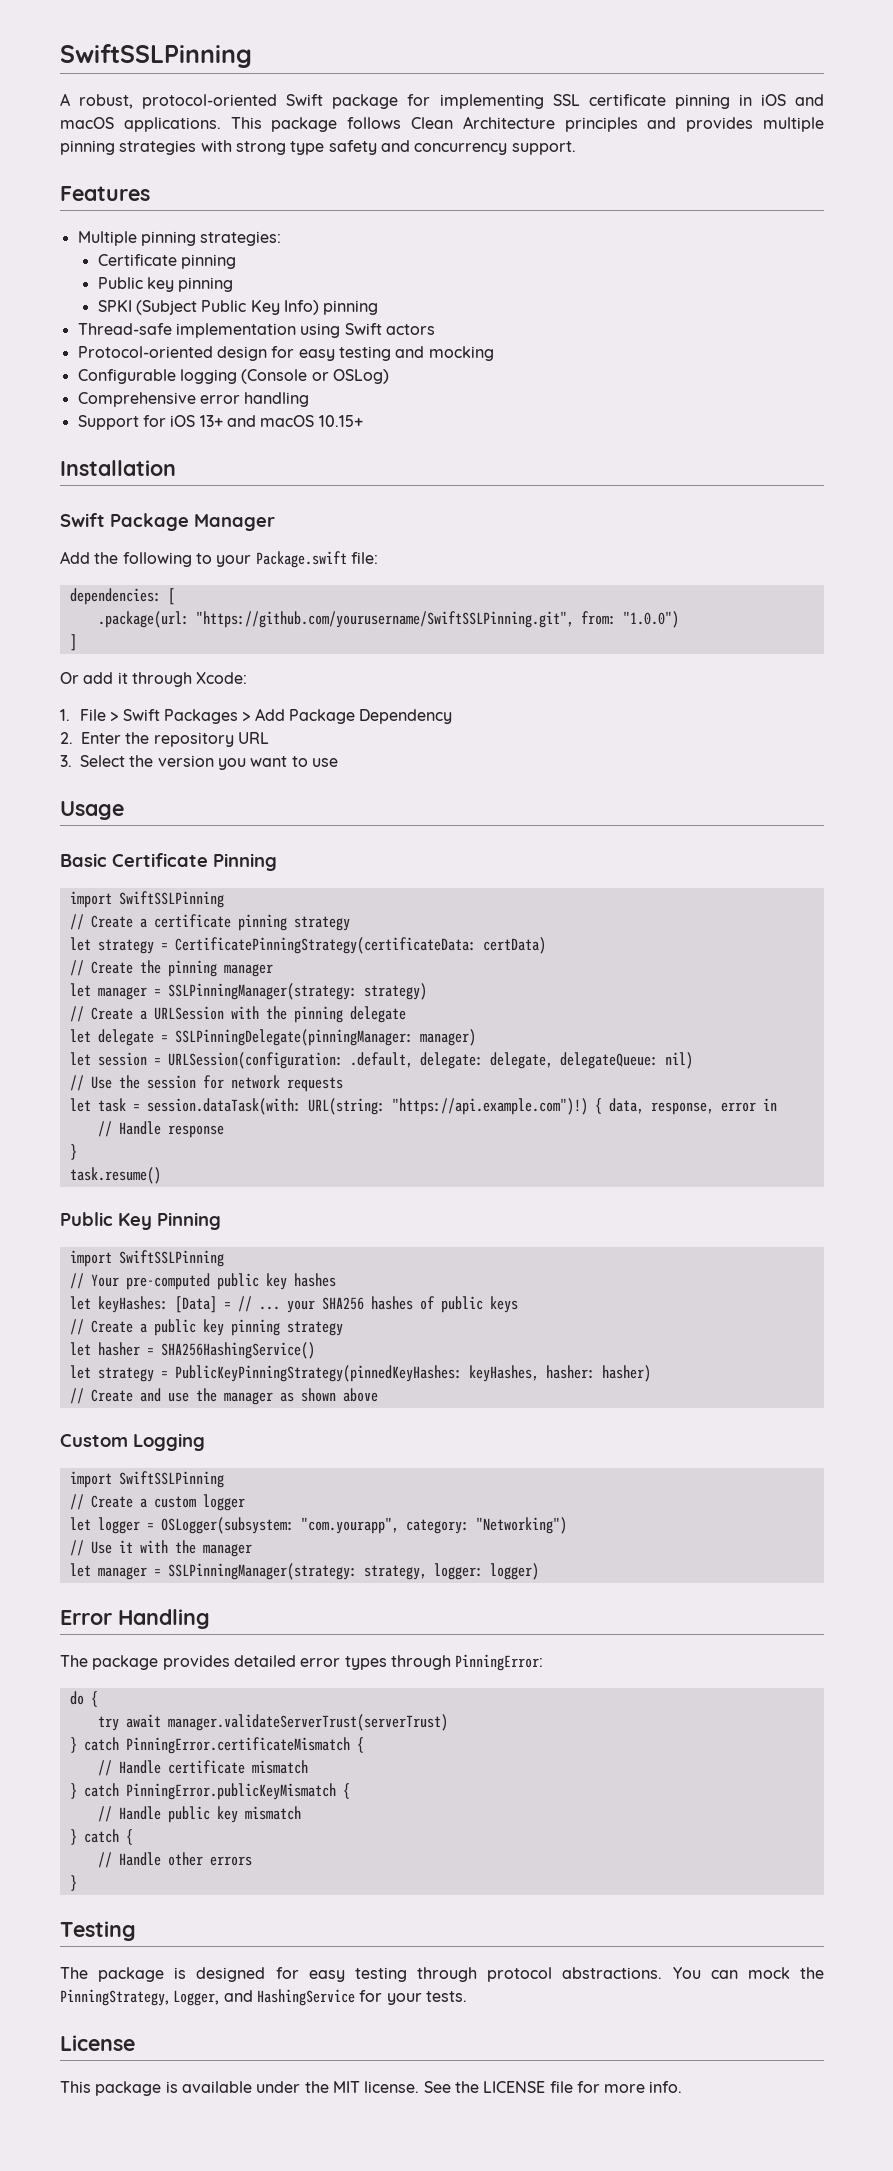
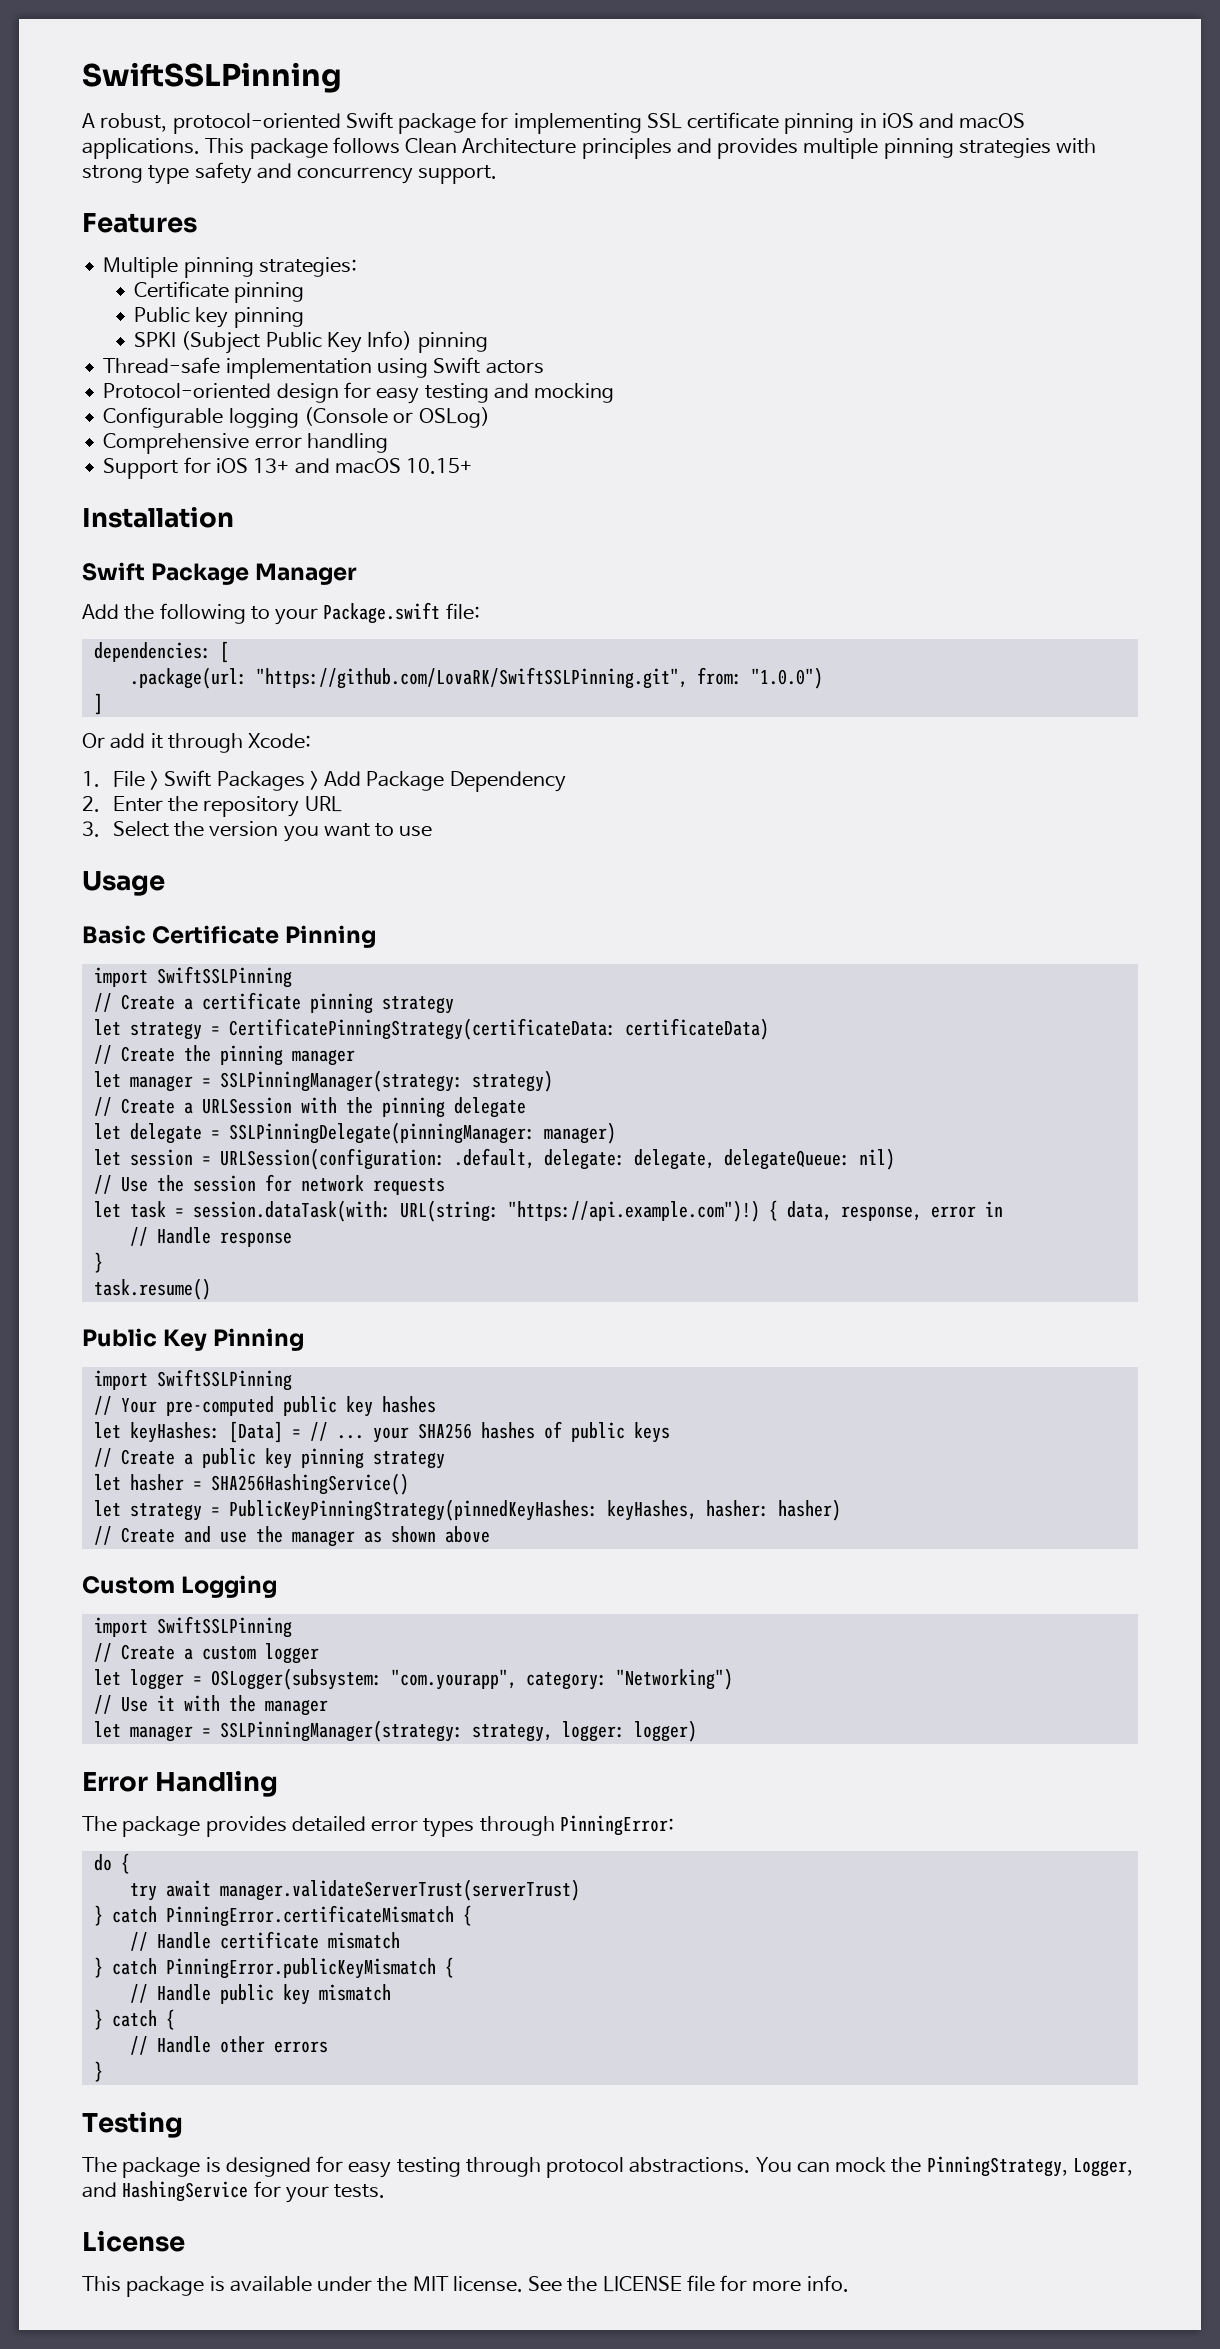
[195,611,574,628] "https://github.com/yourusername/SwiftSSLPinning.git", -> [255,667,688,689] "https://github.com/LovaRK/SwiftSSLPinning.git",
[482,937,546,954] certData) -> [624,1018,769,1040] certificateData)

